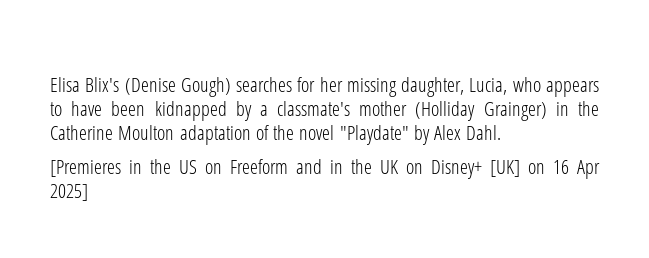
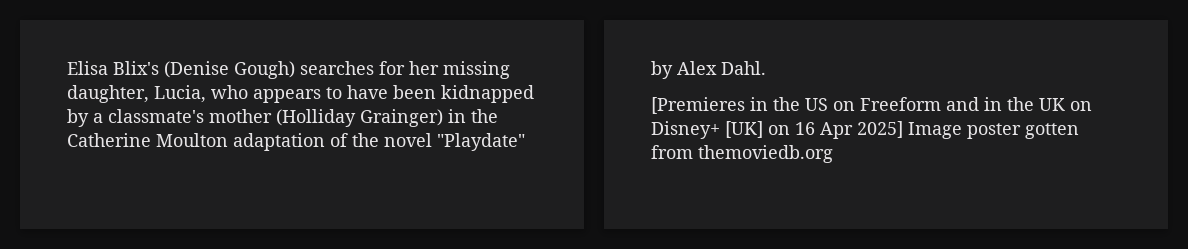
(88, 192) none -> [908,122,1079,139] [651,145,833,163] Image poster gotten from themoviedb.org

